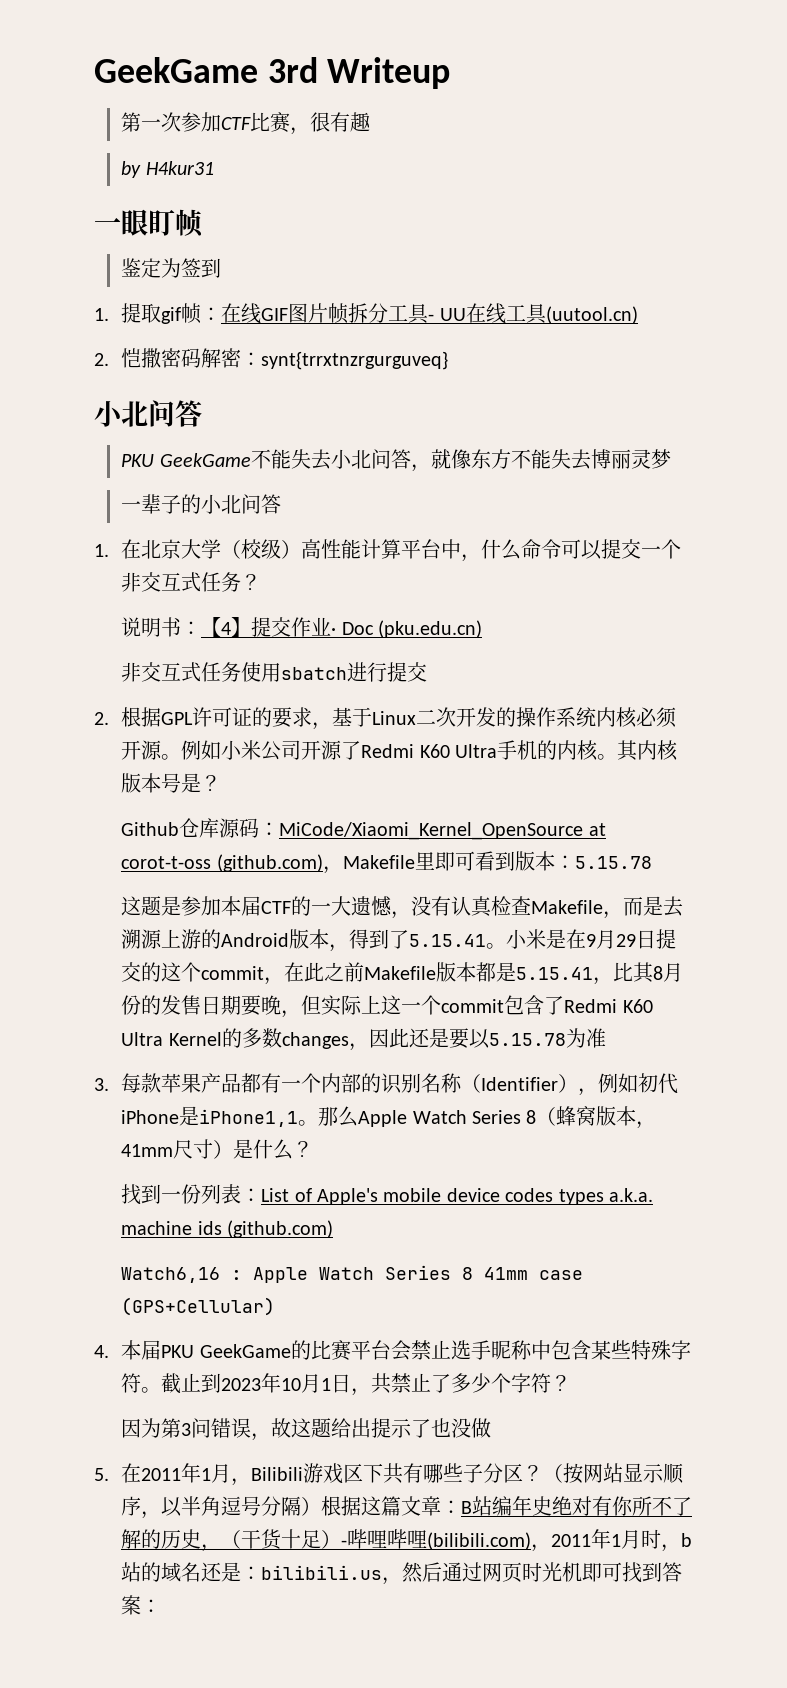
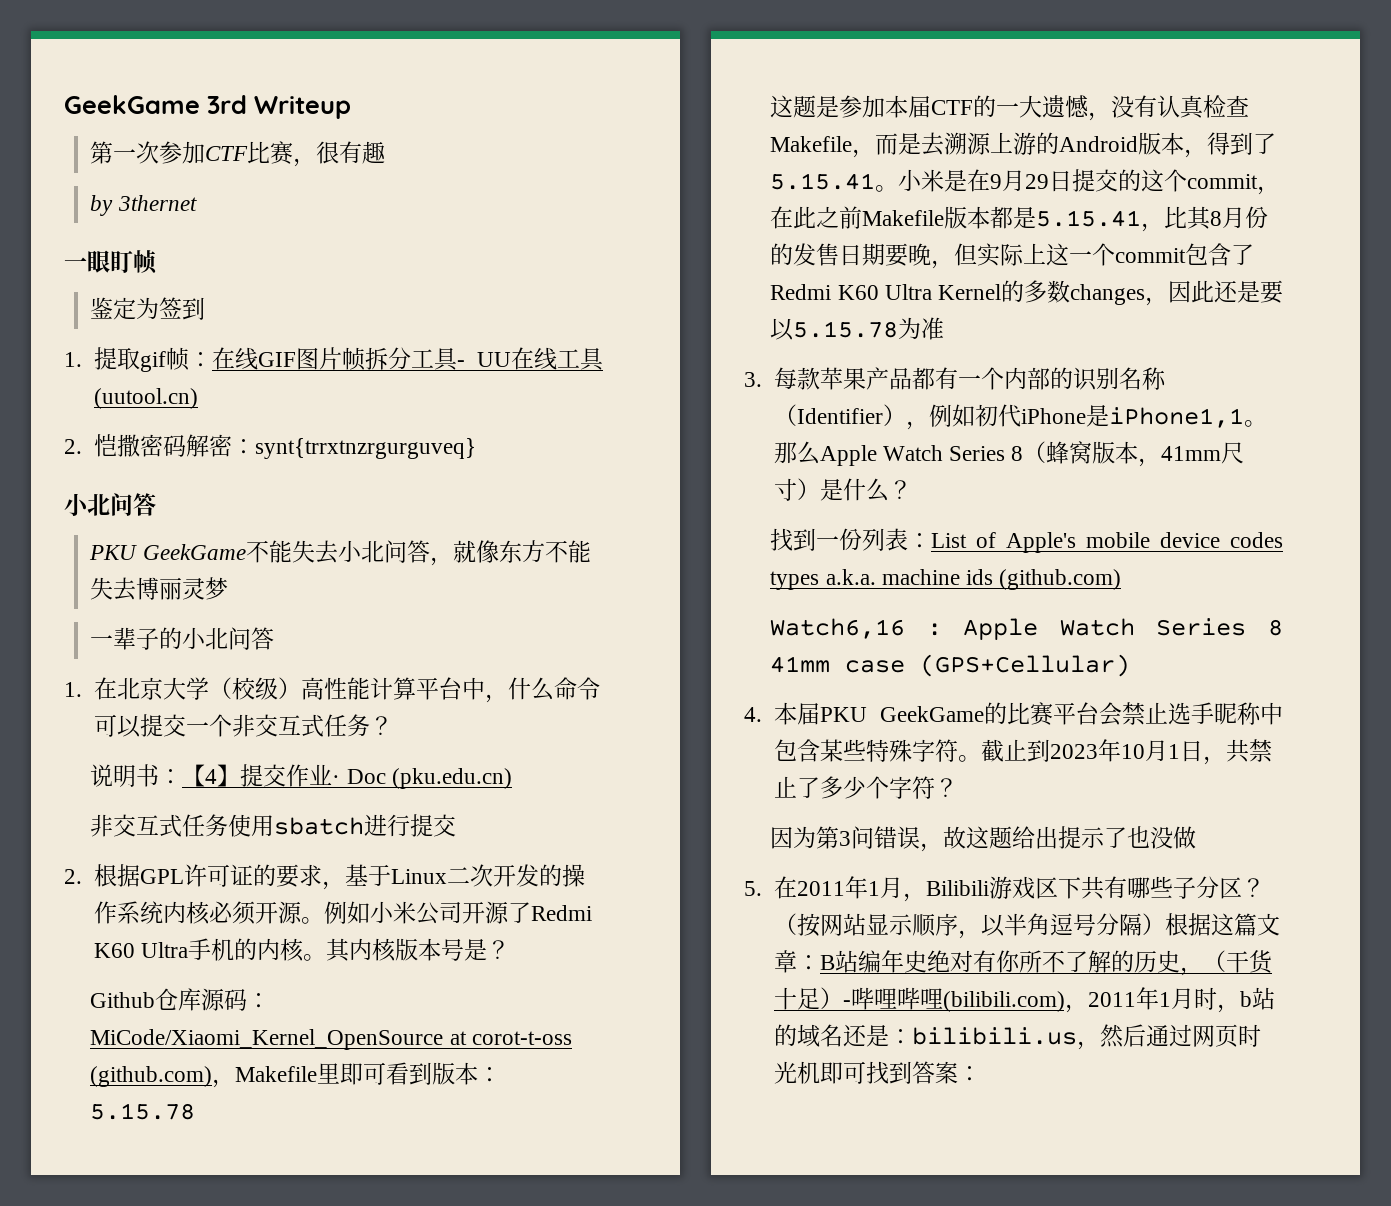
[145,161,214,175] H4kur31 -> [117,195,197,211] 3thernet

